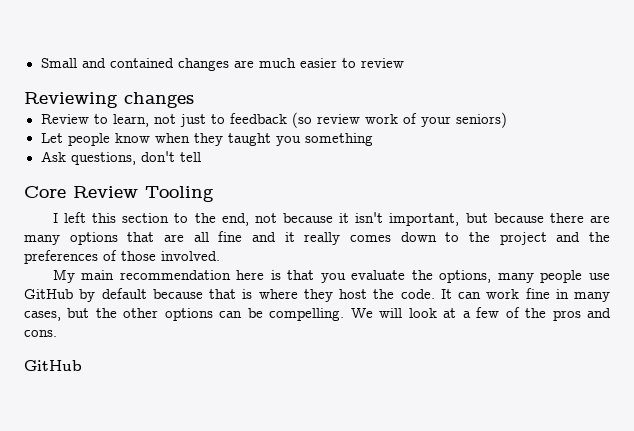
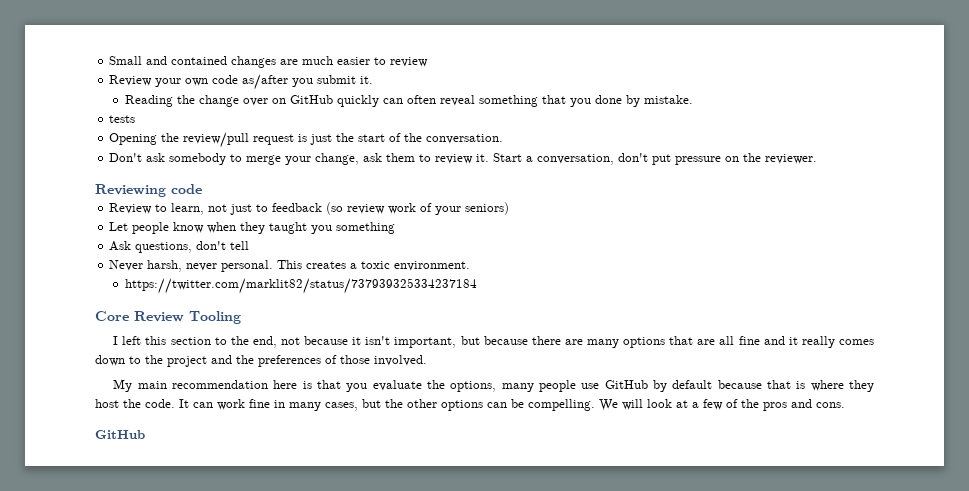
(404, 63) none -> [109,74,374,90] [125,95,694,107] [109,115,136,123] [109,132,504,148] [109,153,818,165] // Review your own code as/after you submit it. // Reading the change over on GitHub quickly can often reveal something that you done by mistake. // tests // Opening the review/pull request is just the start of the conversation. // Don't ask somebody to merge your change, ask them to review it. Start a conversation, don't put pressure on the reviewer.
[124,92,194,108] changes -> [171,184,202,194] code
(201, 157) none -> [109,260,471,272] [125,278,478,294] // Never harsh, never personal. This creates a toxic environment. // https://twitter.com/marklit82/status/737939325334237184

